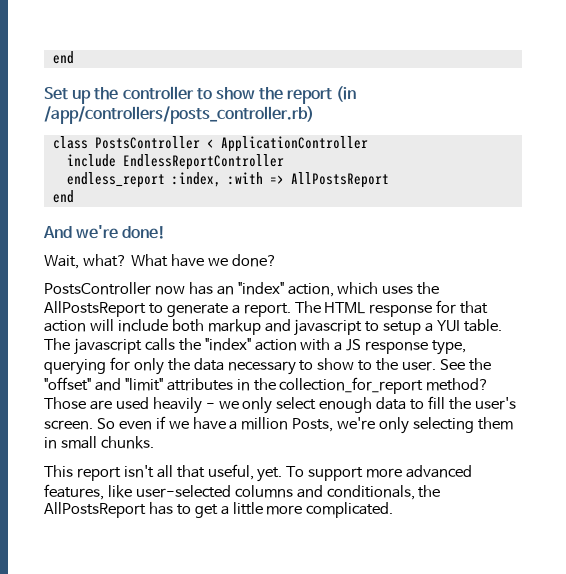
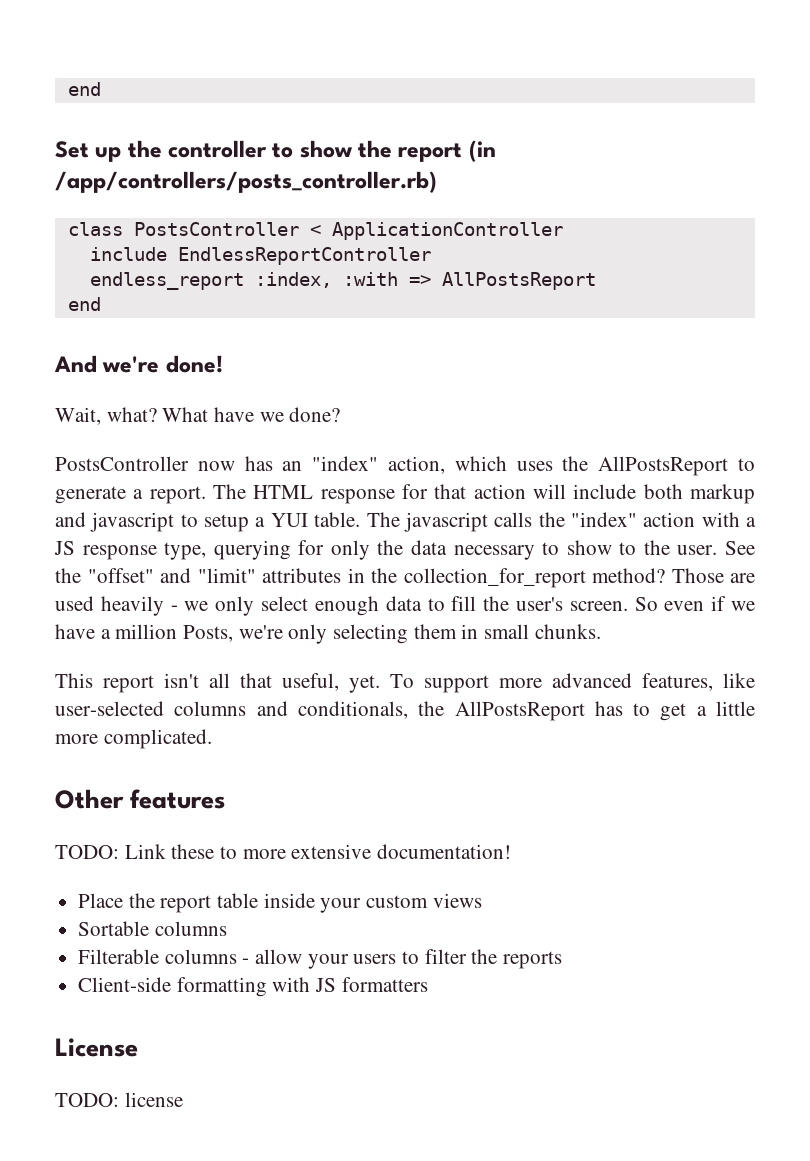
(394, 510) none -> [55,789,226,809] [55,844,512,859] [78,893,482,913] [78,921,227,936] [78,949,563,969] [78,977,428,997] [55,1038,138,1057] [55,1092,183,1107] // Other features // TODO: Link these to more extensive documentation! // Place the report table inside your custom views // Sortable columns // Filterable columns - allow your users to filter the reports // Client-side formatting with JS formatters // License // TODO: license

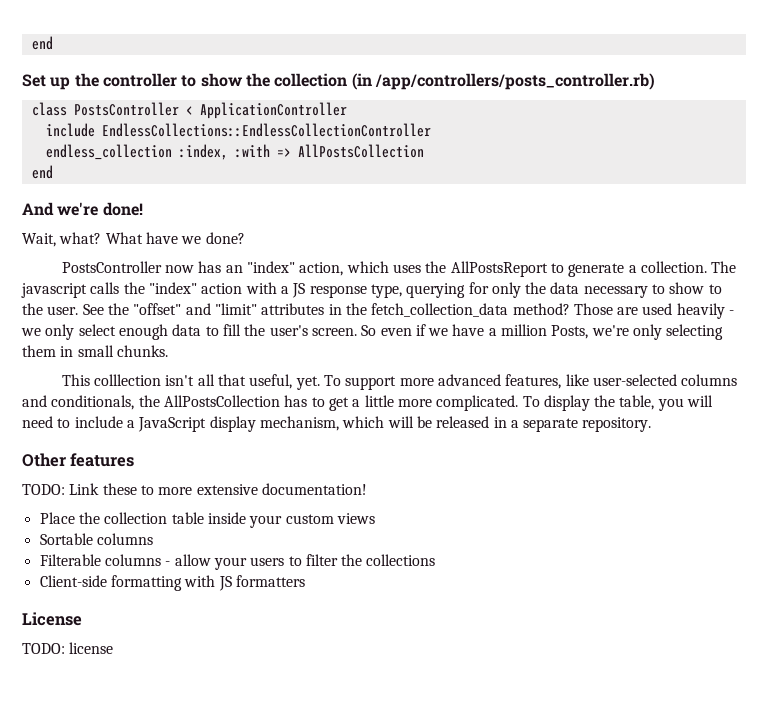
[398,143,463,162] report -> [274,73,348,87] collection
[177,247,431,265] [89,272,244,290] EndlessReportController // endless_report -> [101,123,431,137] [45,144,172,160] EndlessCollections::EndlessCollectionController // endless_collection
[441,272,596,290] AllPostsReport -> [297,144,424,158] AllPostsCollection
[149,484,755,504] [55,512,361,532] report. The HTML response for that action will include both markup and javascript to setup a YUI table. -> [640,261,707,273] collection.
[403,568,586,588] collection_for_report -> [371,303,509,317] fetch_collection_data
[103,675,154,693] report -> [94,374,162,386] colllection
[454,701,585,721] AllPostsReport -> [163,395,280,407] AllPostsCollection
(212, 739) none -> [522,395,714,411] [22,416,652,432] To display the table, you will need to include a JavaScript display mechanism, which will be released in a separate repository.
[160,895,212,913] report -> [104,512,168,524] collection
[503,951,563,969] reports -> [366,554,436,566] collections

